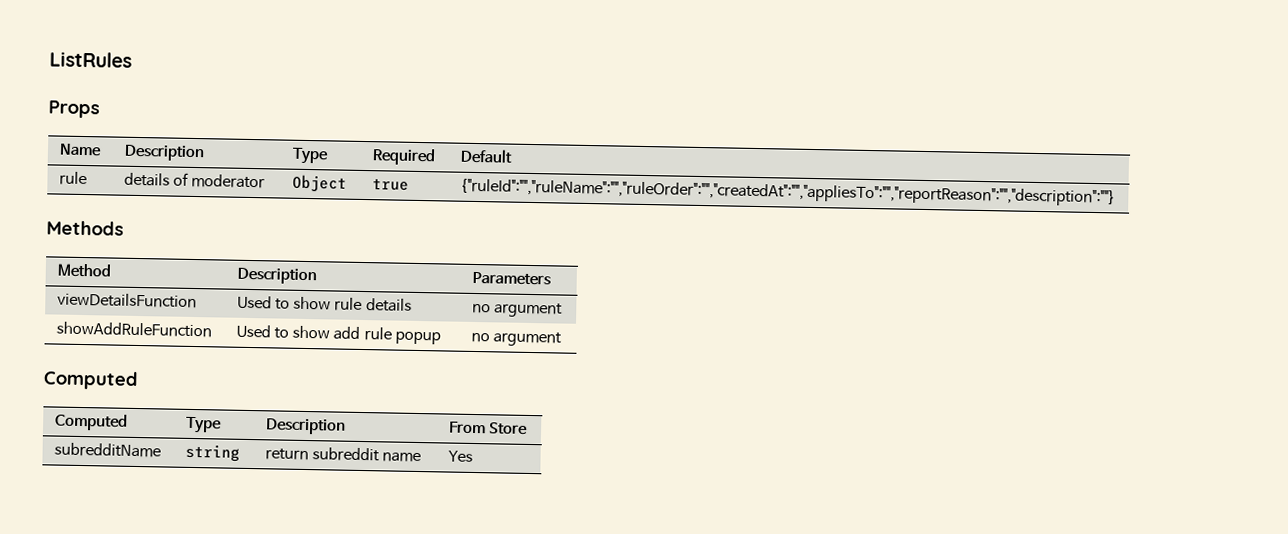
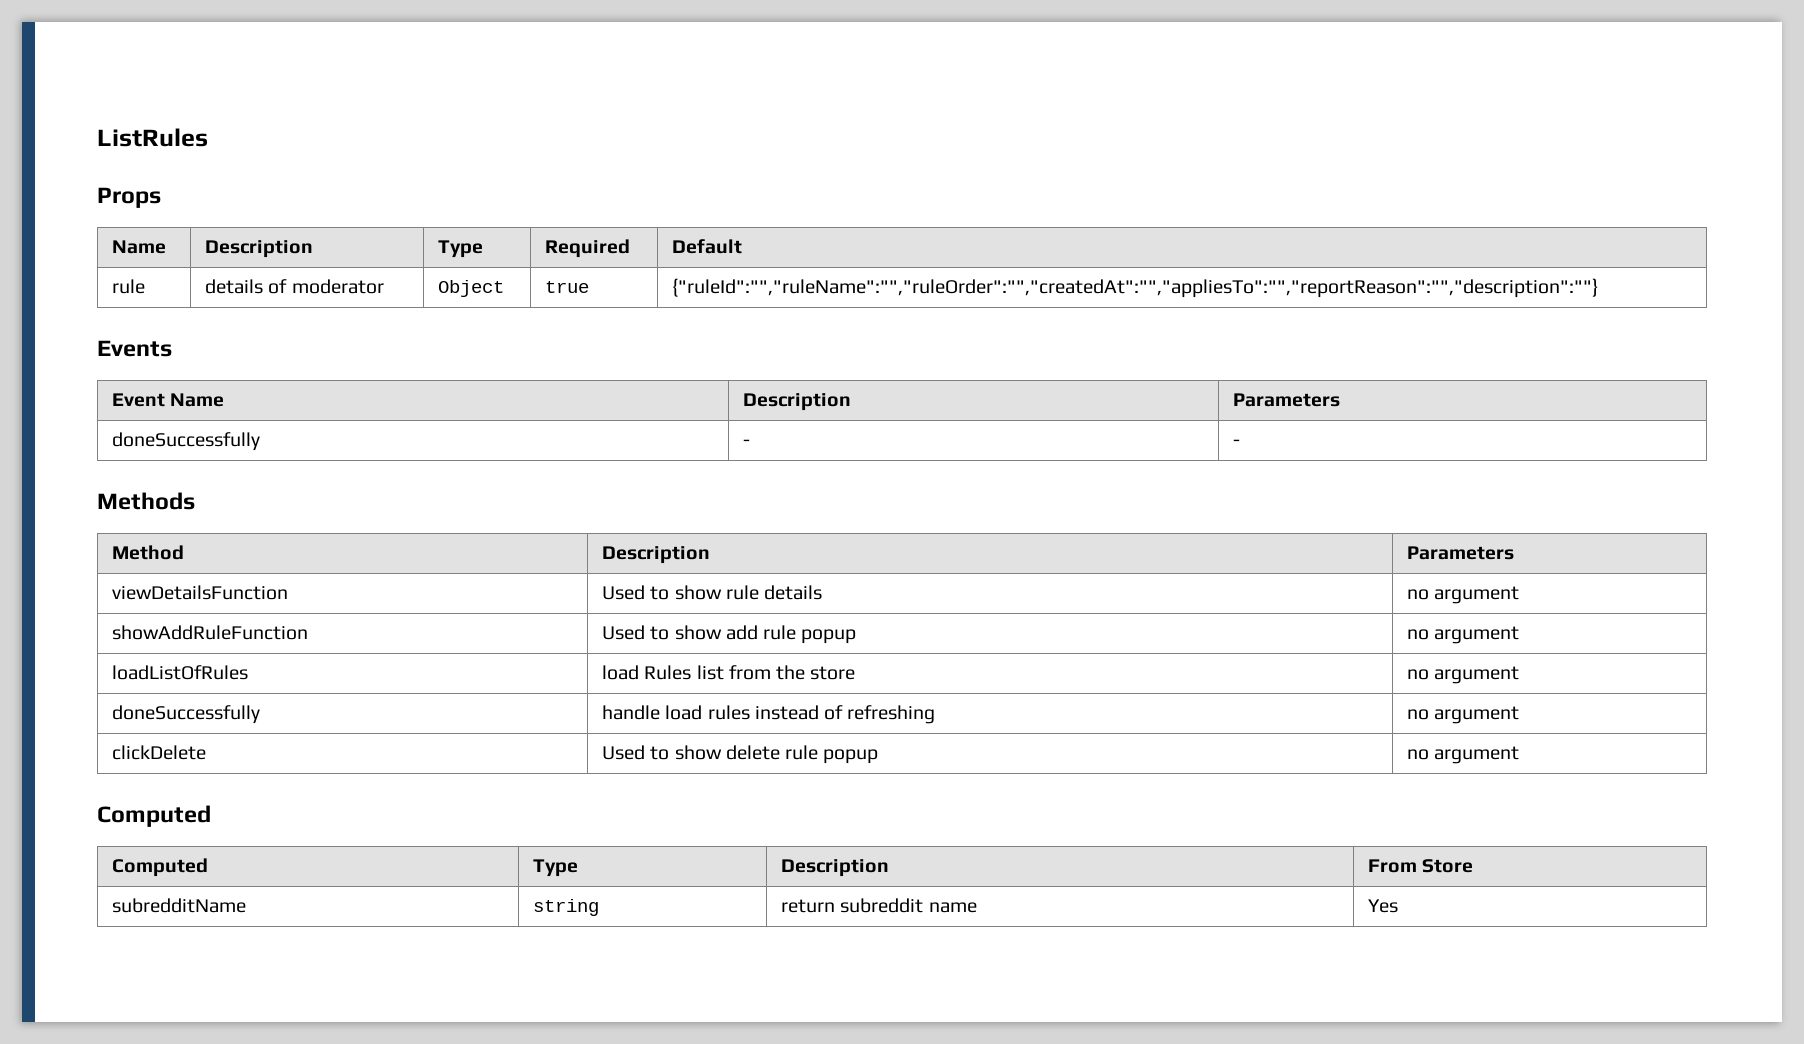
(1117, 192) none -> [97,340,172,357] [112,393,225,407] [743,393,852,411] [1233,393,1341,407] [112,432,261,451] [743,439,751,446] [1233,439,1241,446] // Events // Event Name | Description | Parameters // doneSuccessfully | - | -
(563, 339) none -> [112,665,249,680] [602,665,856,680] [1407,666,1520,684] [112,705,261,724] [602,705,936,724] [1407,706,1520,724] [112,745,207,760] [602,745,879,764] [1407,746,1520,764] // loadListOfRules | load Rules list from the store | no argument // doneSuccessfully | handle load rules instead of refreshing | no argument // clickDelete | Used to show delete rule popup | no argument

